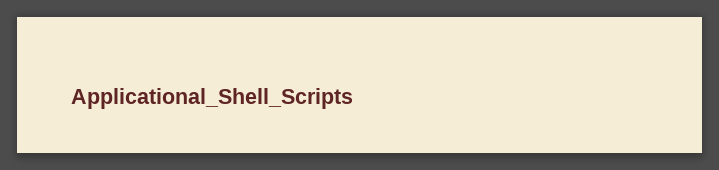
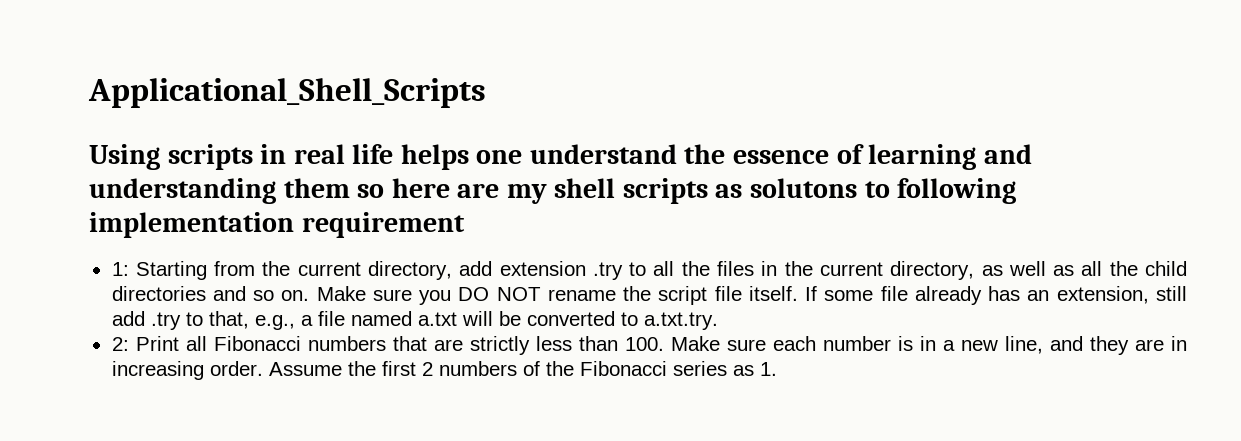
(353, 98) none -> [89,144,1032,170] [89,178,1017,204] [89,212,465,238] [111,261,1187,280] [111,286,1187,305] [111,311,718,330] [111,336,1188,355] [111,361,777,380] // Using scripts in real life helps one understand the essence of learning and understanding them so here are my shell scripts as solutons to following implementation requirement // 1: Starting from the current directory, add extension .try to all the files in the current directory, as well as all the child directories and so on. Make sure you DO NOT rename the script file itself. If some file already has an extension, still add .try to that, e.g., a file named a.txt will be converted to a.txt.try. // 2: Print all Fibonacci numbers that are strictly less than 100. Make sure each number is in a new line, and they are in increasing order. Assume the first 2 numbers of the Fibonacci series as 1.

